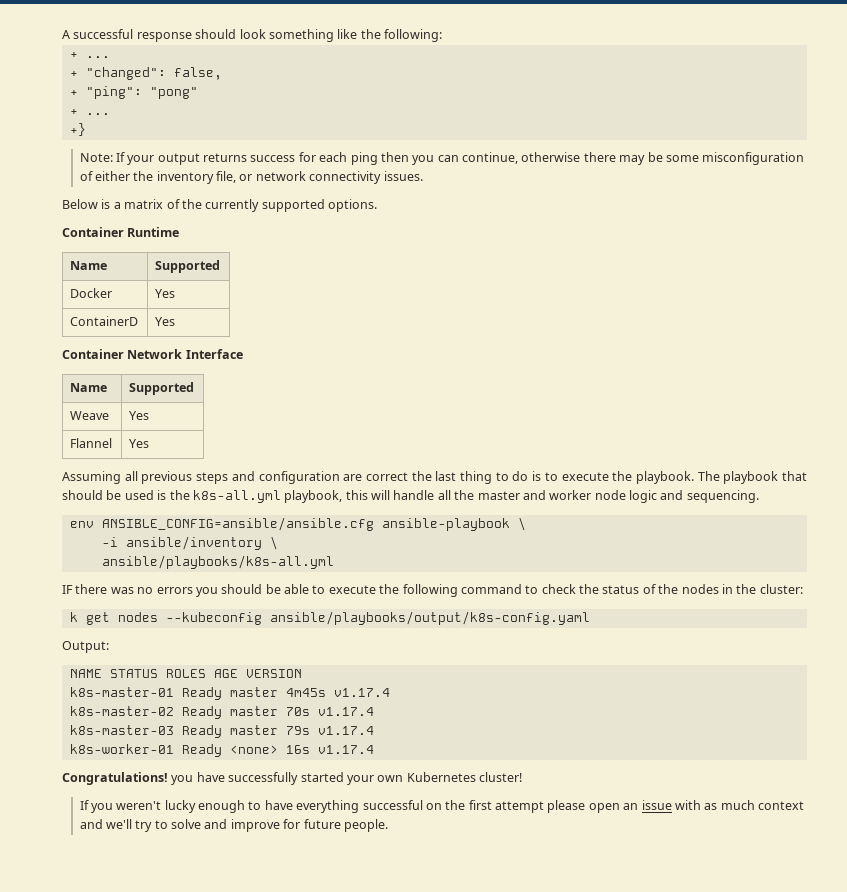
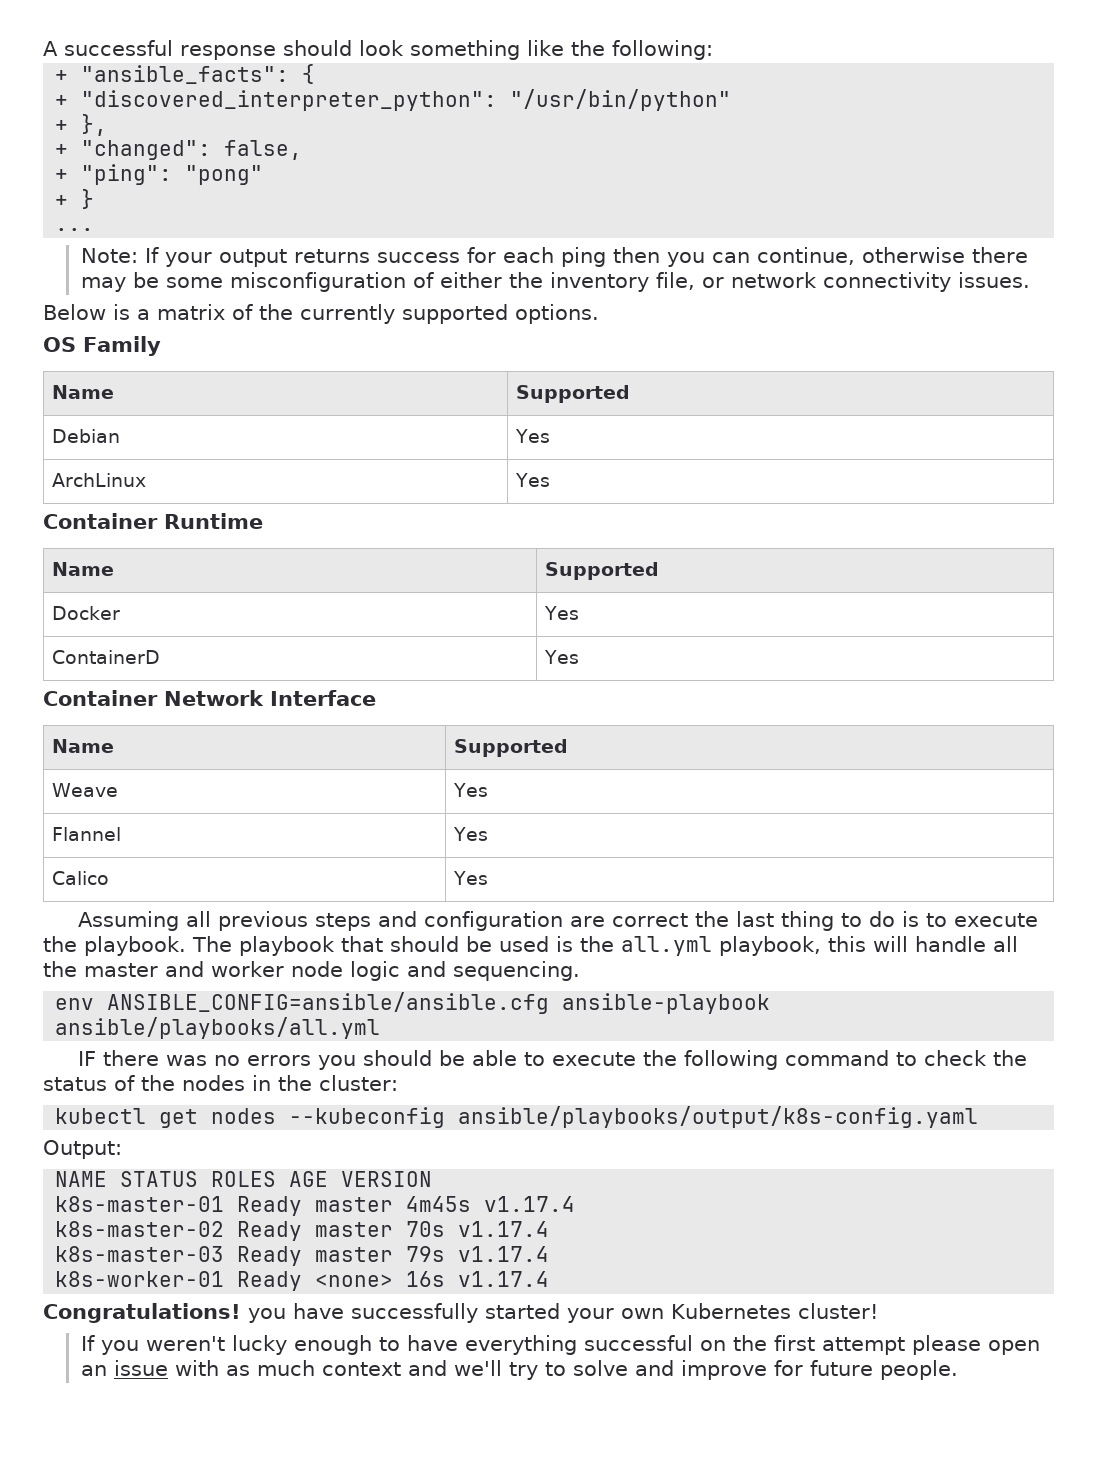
[85,56,110,58] ... -> [81,64,316,84] [55,89,732,111] [55,114,108,136] "ansible_facts": { // + "discovered_interpreter_python": "/usr/bin/python" // + },
[85,113,110,115] [69,123,86,136] ... // +} -> [81,189,95,209] [55,228,95,231] } // ...
(377, 205) none -> [43,336,161,356] [52,385,115,399] [516,385,631,403] [52,429,121,443] [515,429,551,443] [52,473,147,487] [515,473,551,487] // OS Family // Name | Supported // Debian | Yes // ArchLinux | Yes
(150, 443) none -> [52,871,110,885] [453,871,489,885] // Calico | Yes
[192,490,281,503] k8s-all.yml -> [621,936,712,956] all.yml
[517,517,526,531] [101,536,278,550] [101,555,334,569] \ // -i ansible/inventory \ // ansible/playbooks/k8s-all.yml -> [55,1017,381,1039] ansible/playbooks/all.yml
[69,612,78,622] k -> [55,1108,147,1124] kubectl

